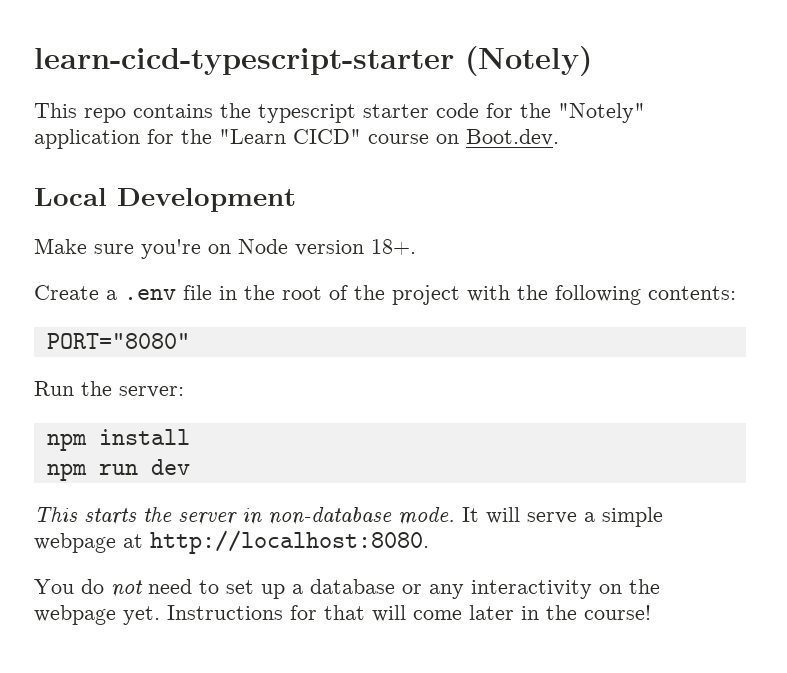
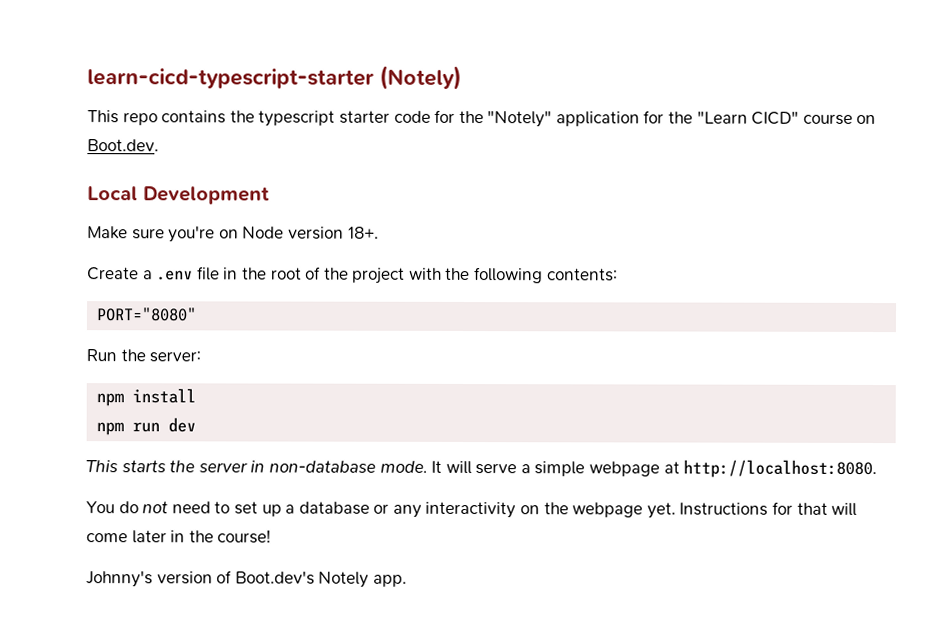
(651, 612) none -> [86,570,407,588] // Johnny's version of Boot.dev's Notely app.

